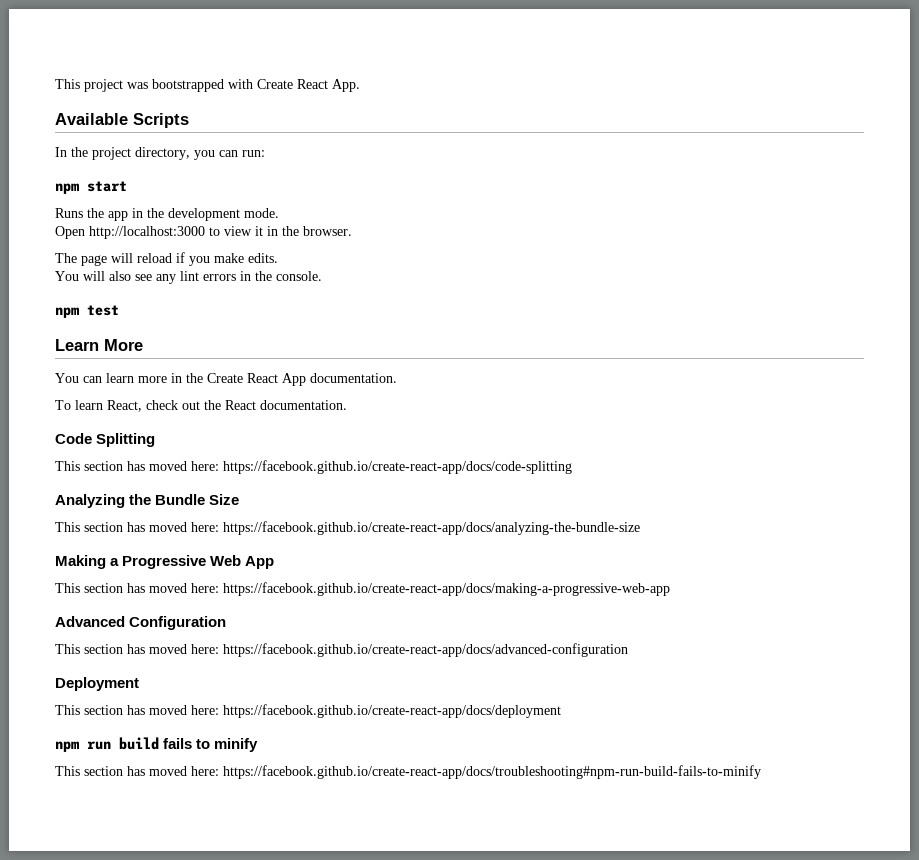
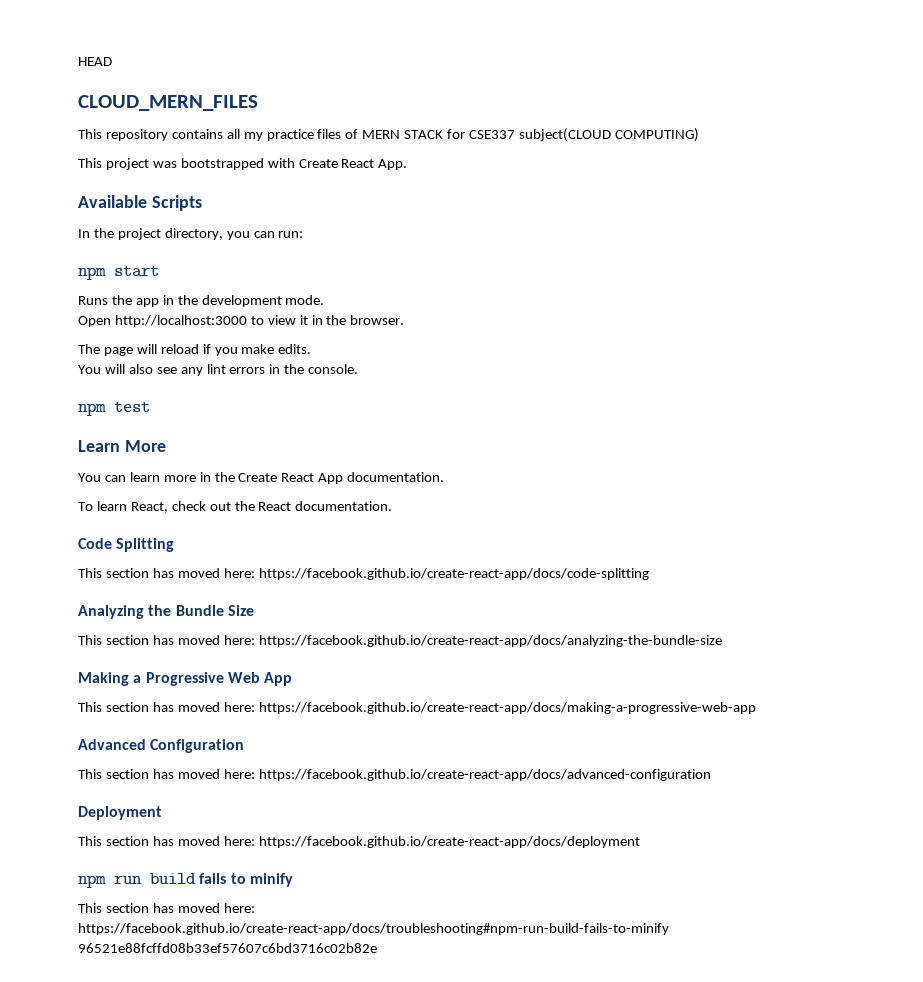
(55, 84) none -> [78,57,112,66] [78,95,258,111] [78,128,699,142] HEAD // CLOUD_MERN_FILES // This repository contains all my practice files of MERN STACK for CSE337 subject(CLOUD COMPUTING) //
(761, 772) none -> [78,943,377,953] 96521e88fcffd08b33ef57607c6bd3716c02b82e

